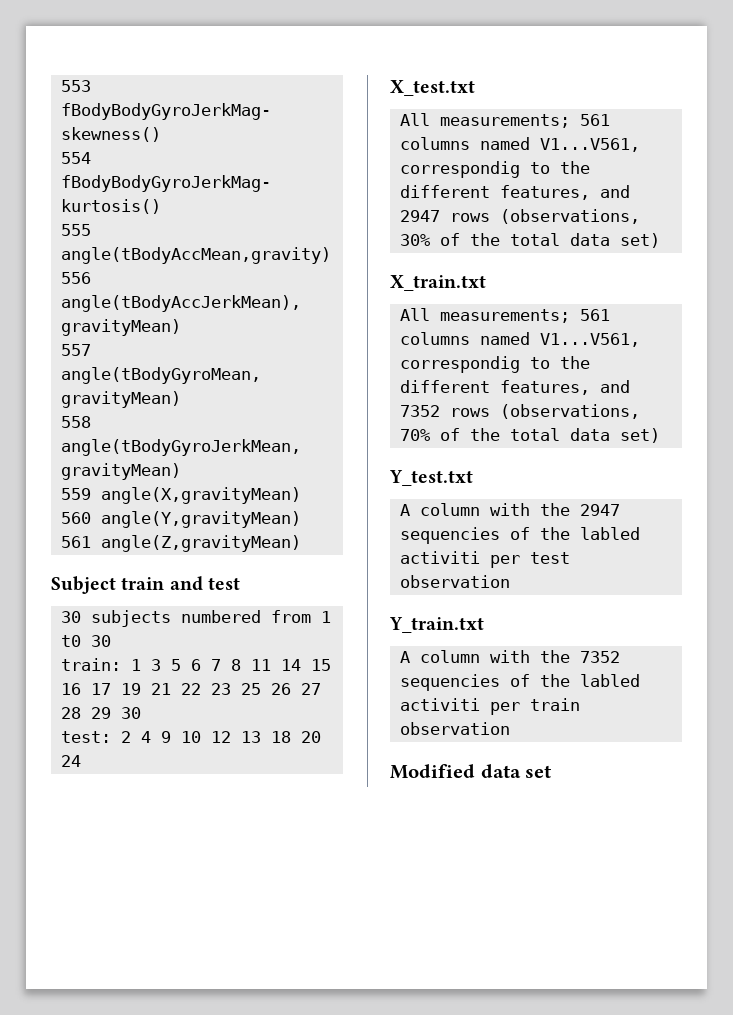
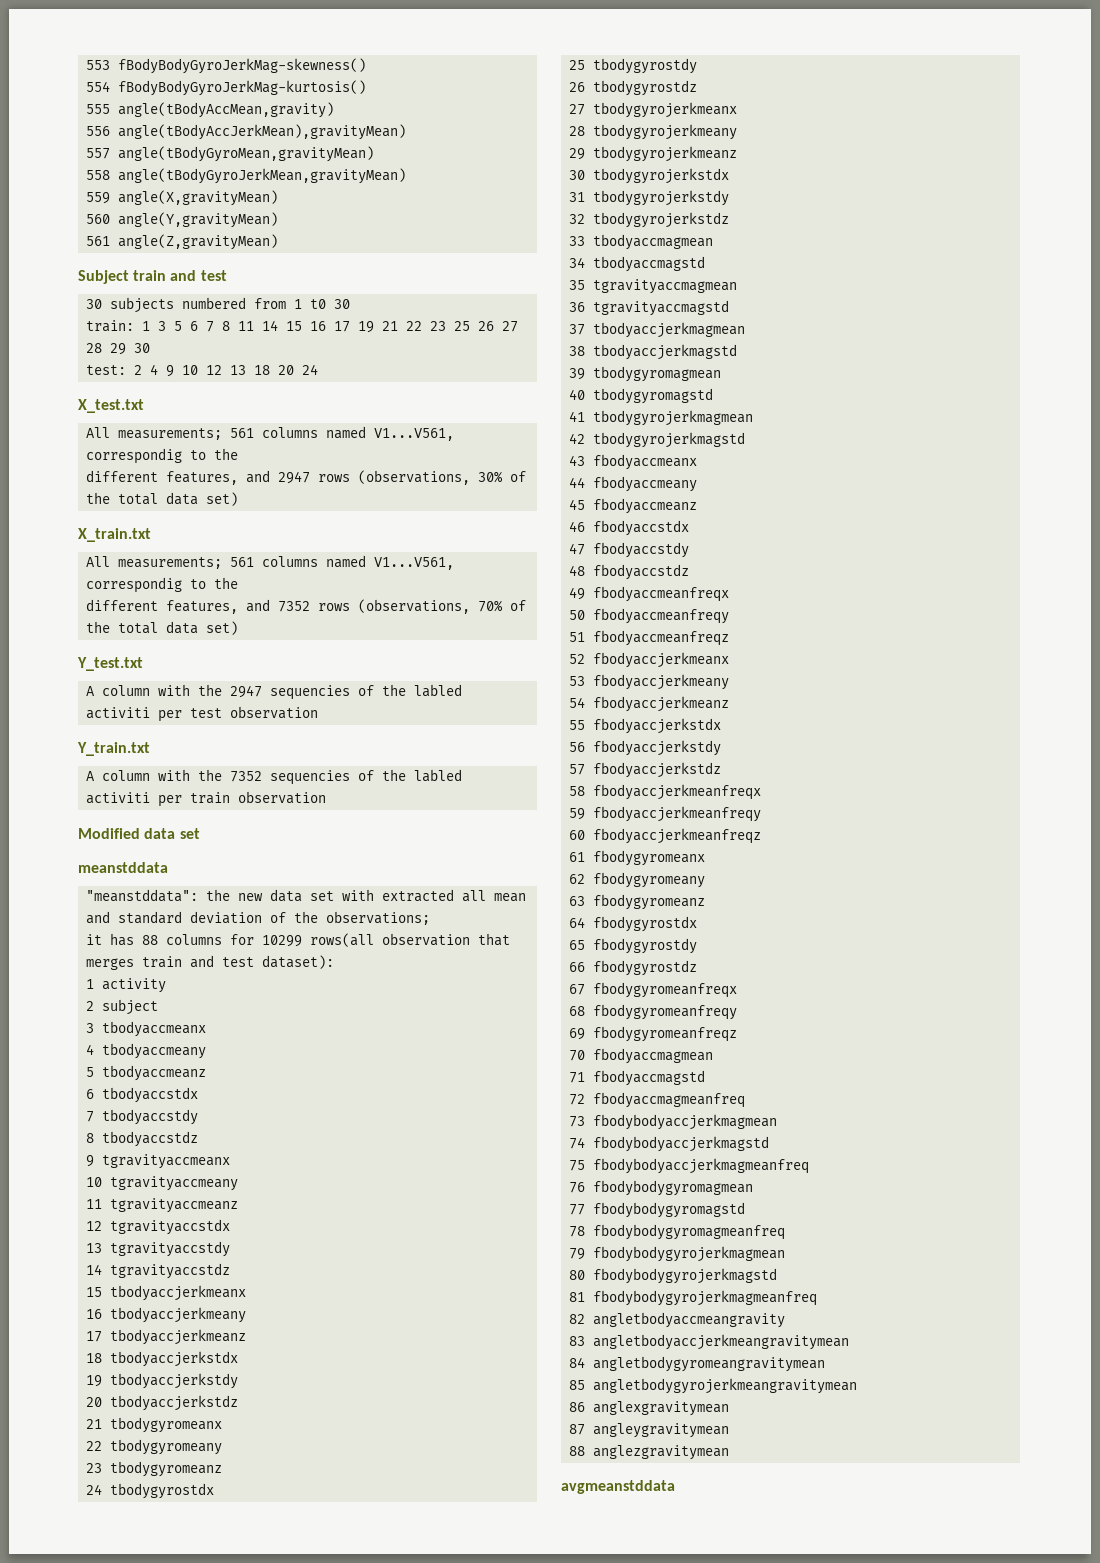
(552, 771) none -> [78,862,168,873] [86,889,527,902] [86,911,431,925] [86,933,511,947] [86,955,335,970] [86,978,167,993] [86,999,159,1015] [86,1021,207,1037] [86,1043,207,1059] [86,1065,207,1081] [86,1087,199,1103] [86,1109,199,1125] [86,1131,199,1147] [86,1154,231,1169] [86,1176,239,1191] [86,1198,239,1213] [86,1219,231,1235] [86,1241,231,1257] [86,1263,231,1279] [86,1285,247,1301] [86,1307,247,1323] [86,1329,247,1345] [86,1351,239,1367] [86,1373,239,1389] [86,1395,239,1411] [86,1417,223,1433] [86,1439,223,1455] [86,1461,223,1477] [86,1483,215,1499] [569,58,698,74] [569,80,698,96] [569,102,738,118] [569,124,738,140] [569,146,738,162] [569,168,730,184] [569,190,730,206] [569,212,730,228] [569,234,714,250] [569,256,706,272] [569,279,738,294] [569,300,730,316] [569,322,746,338] [569,344,738,360] [569,366,722,382] [569,388,714,404] [569,410,754,426] [569,432,746,448] [569,454,698,470] [569,476,698,492] [569,498,698,514] [569,520,690,536] [569,542,690,558] [569,564,690,580] [569,586,730,602] [569,608,730,624] [569,630,730,646] [569,652,730,668] [569,674,730,690] [569,696,730,712] [569,718,722,734] [569,740,722,756] [569,762,722,778] [569,784,762,800] [569,806,762,822] [569,828,762,844] [569,850,706,866] [569,872,706,888] [569,894,706,910] [569,916,698,932] [569,938,698,954] [569,960,698,976] [569,982,738,998] [569,1004,738,1020] [569,1026,738,1042] [569,1048,714,1064] [569,1070,706,1086] [569,1092,746,1108] [569,1114,778,1130] [569,1136,770,1152] [569,1158,810,1174] [569,1180,754,1196] [569,1202,746,1218] [569,1224,786,1240] [569,1246,786,1262] [569,1268,778,1284] [569,1290,818,1306] [569,1312,786,1328] [569,1334,850,1350] [569,1356,826,1372] [569,1378,858,1394] [569,1401,730,1416] [569,1423,730,1438] [569,1445,730,1460] [561,1480,675,1494] // meanstddata // "meanstddata": the new data set with extracted all mean and standard deviation of the observations; // it has 88 columns for 10299 rows(all observation that merges train and test dataset): // 1 activity // 2 subject // 3 tbodyaccmeanx // 4 tbodyaccmeany // 5 tbodyaccmeanz // 6 tbodyaccstdx // 7 tbodyaccstdy // 8 tbodyaccstdz // 9 tgravityaccmeanx // 10 tgravityaccmeany // 11 tgravityaccmeanz // 12 tgravityaccstdx // 13 tgravityaccstdy // 14 tgravityaccstdz // 15 tbodyaccjerkmeanx // 16 tbodyaccjerkmeany // 17 tbodyaccjerkmeanz // 18 tbodyaccjerkstdx // 19 tbodyaccjerkstdy // 20 tbodyaccjerkstdz // 21 tbodygyromeanx // 22 tbodygyromeany // 23 tbodygyromeanz // 24 tbodygyrostdx // 25 tbodygyrostdy // 26 tbodygyrostdz // 27 tbodygyrojerkmeanx // 28 tbodygyrojerkmeany // 29 tbodygyrojerkmeanz // 30 tbodygyrojerkstdx // 31 tbodygyrojerkstdy // 32 tbodygyrojerkstdz // 33 tbodyaccmagmean // 34 tbodyaccmagstd // 35 tgravityaccmagmean // 36 tgravityaccmagstd // 37 tbodyaccjerkmagmean // 38 tbodyaccjerkmagstd // 39 tbodygyromagmean // 40 tbodygyromagstd // 41 tbodygyrojerkmagmean // 42 tbodygyrojerkmagstd // 43 fbodyaccmeanx // 44 fbodyaccmeany // 45 fbodyaccmeanz // 46 fbodyaccstdx // 47 fbodyaccstdy // 48 fbodyaccstdz // 49 fbodyaccmeanfreqx // 50 fbodyaccmeanfreqy // 51 fbodyaccmeanfreqz // 52 fbodyaccjerkmeanx // 53 fbodyaccjerkmeany // 54 fbodyaccjerkmeanz // 55 fbodyaccjerkstdx // 56 fbodyaccjerkstdy // 57 fbodyaccjerkstdz // 58 fbodyaccjerkmeanfreqx // 59 fbodyaccjerkmeanfreqy // 60 fbodyaccjerkmeanfreqz // 61 fbodygyromeanx // 62 fbodygyromeany // 63 fbodygyromeanz // 64 fbodygyrostdx // 65 fbodygyrostdy // 66 fbodygyrostdz // 67 fbodygyromeanfreqx // 68 fbodygyromeanfreqy // 69 fbodygyromeanfreqz // 70 fbodyaccmagmean // 71 fbodyaccmagstd // 72 fbodyaccmagmeanfreq // 73 fbodybodyaccjerkmagmean // 74 fbodybodyaccjerkmagstd // 75 fbodybodyaccjerkmagmeanfreq // 76 fbodybodygyromagmean // 77 fbodybodygyromagstd // 78 fbodybodygyromagmeanfreq // 79 fbodybodygyrojerkmagmean // 80 fbodybodygyrojerkmagstd // 81 fbodybodygyrojerkmagmeanfreq // 82 angletbodyaccmeangravity // 83 angletbodyaccjerkmeangravitymean // 84 angletbodygyromeangravitymean // 85 angletbodygyrojerkmeangravitymean // 86 anglexgravitymean // 87 angleygravitymean // 88 anglezgravitymean // avgmeanstddata

